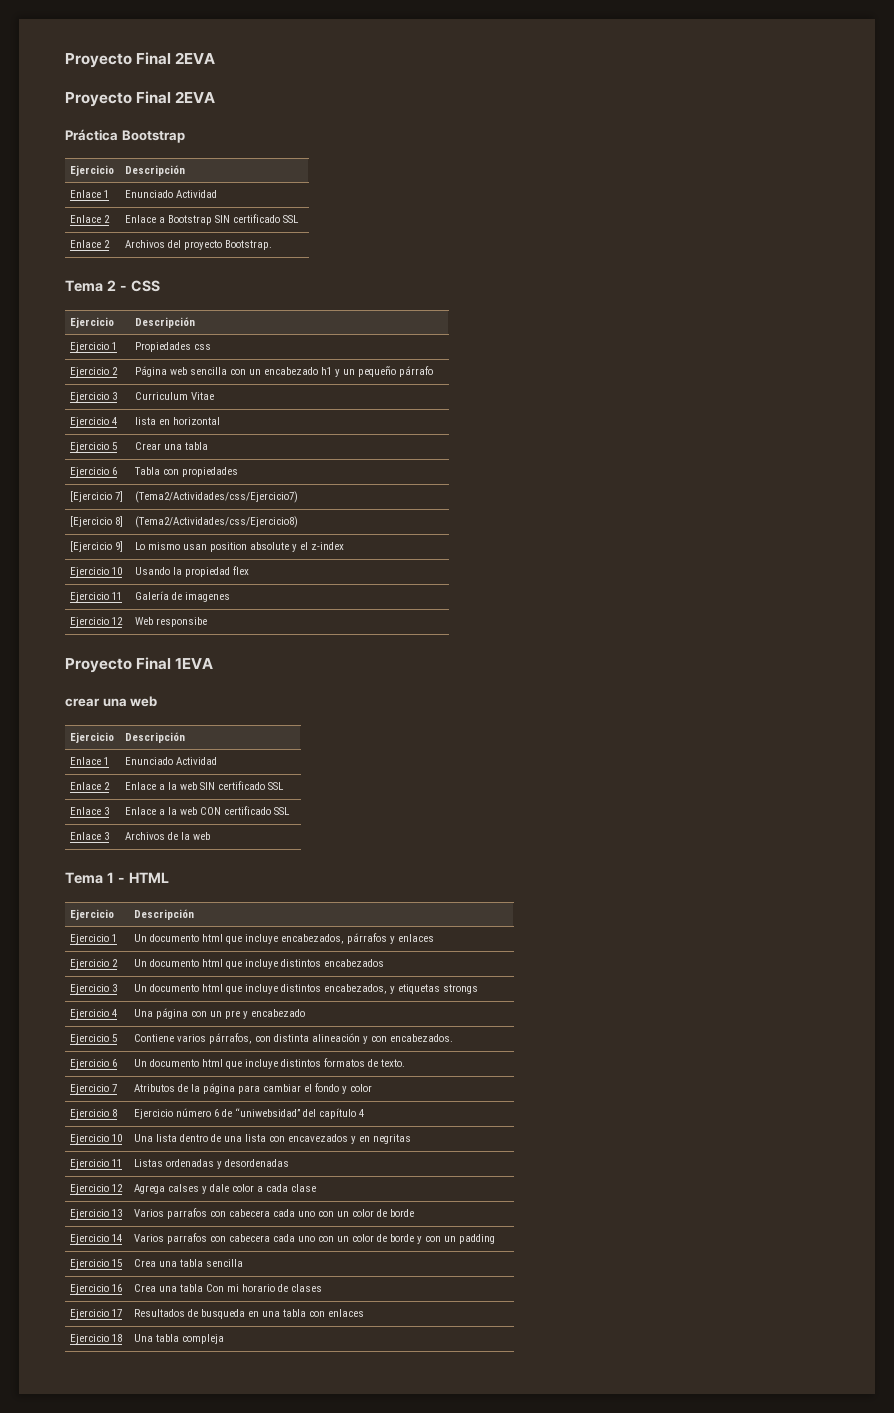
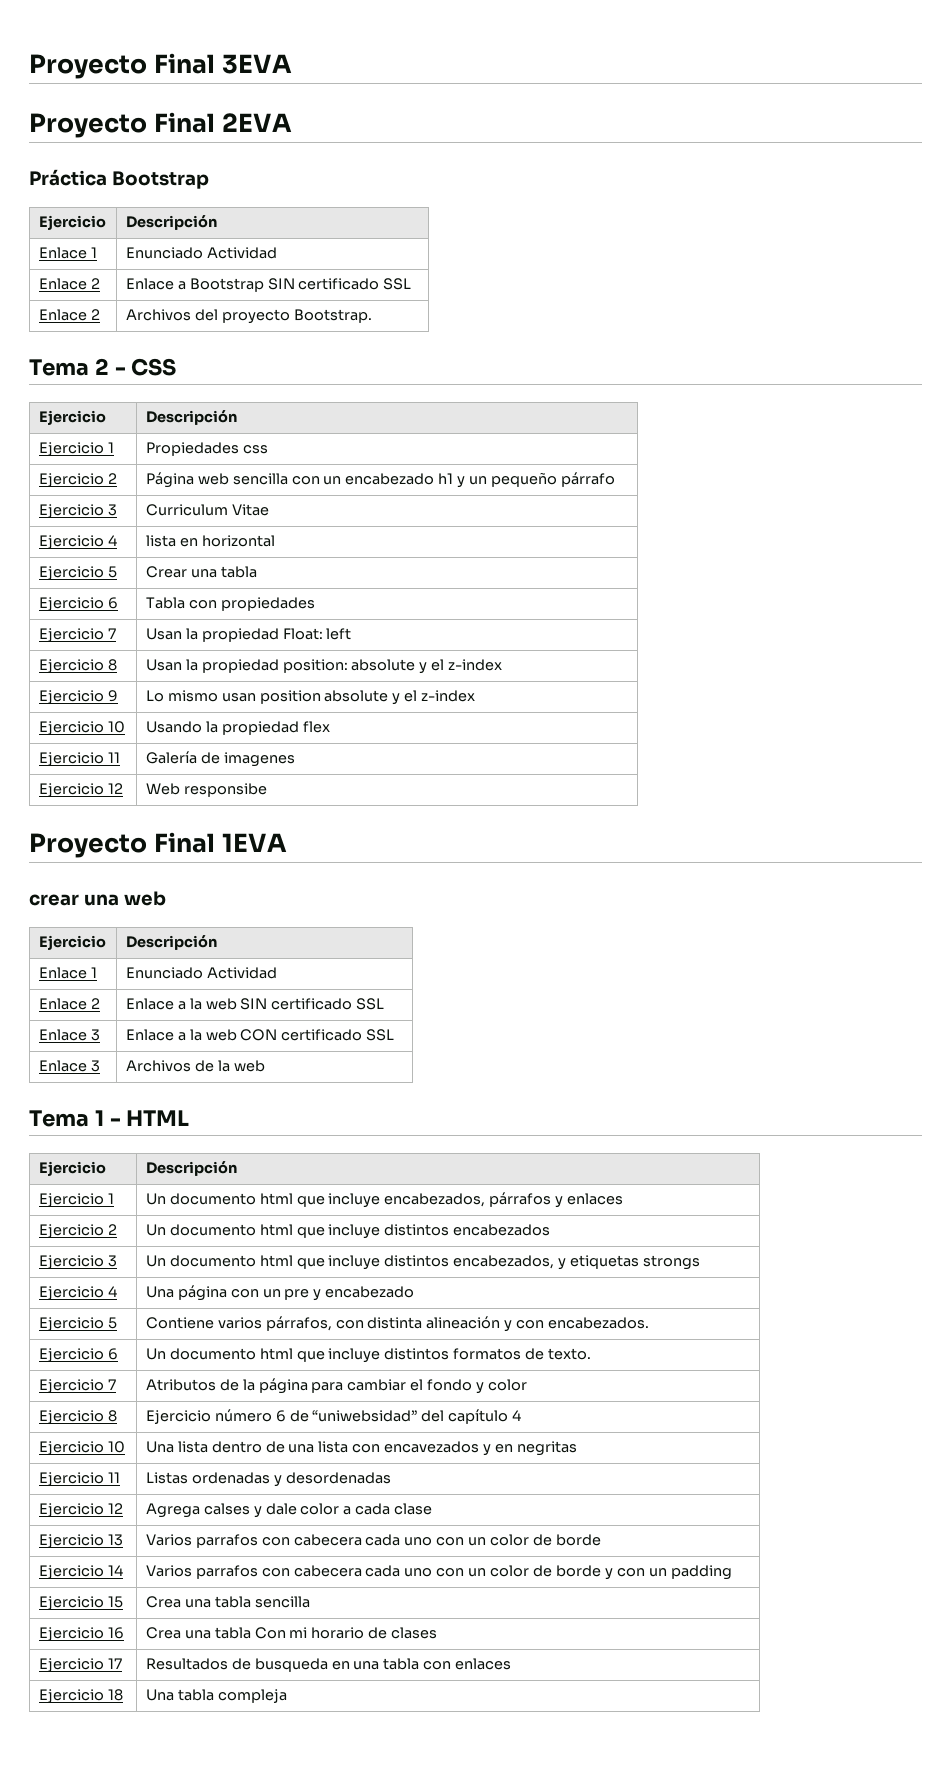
[65,52,216,68] Proyecto Final 2EVA -> [29,53,292,79] Proyecto Final 3EVA
[70,491,124,502] [135,491,299,503] [70,516,124,527] [135,516,299,528] [70,541,124,552] [Ejercicio 7] | (Tema2/Actividades/css/Ejercicio7) // [Ejercicio 8] | (Tema2/Actividades/css/Ejercicio8) // [Ejercicio 9] -> [38,628,116,642] [145,628,352,642] [38,659,117,673] [145,659,503,674] [38,690,118,704] Ejercicio 7 | Usan la propiedad Float: left // Ejercicio 8 | Usan la propiedad position: absolute y el z-index // Ejercicio 9

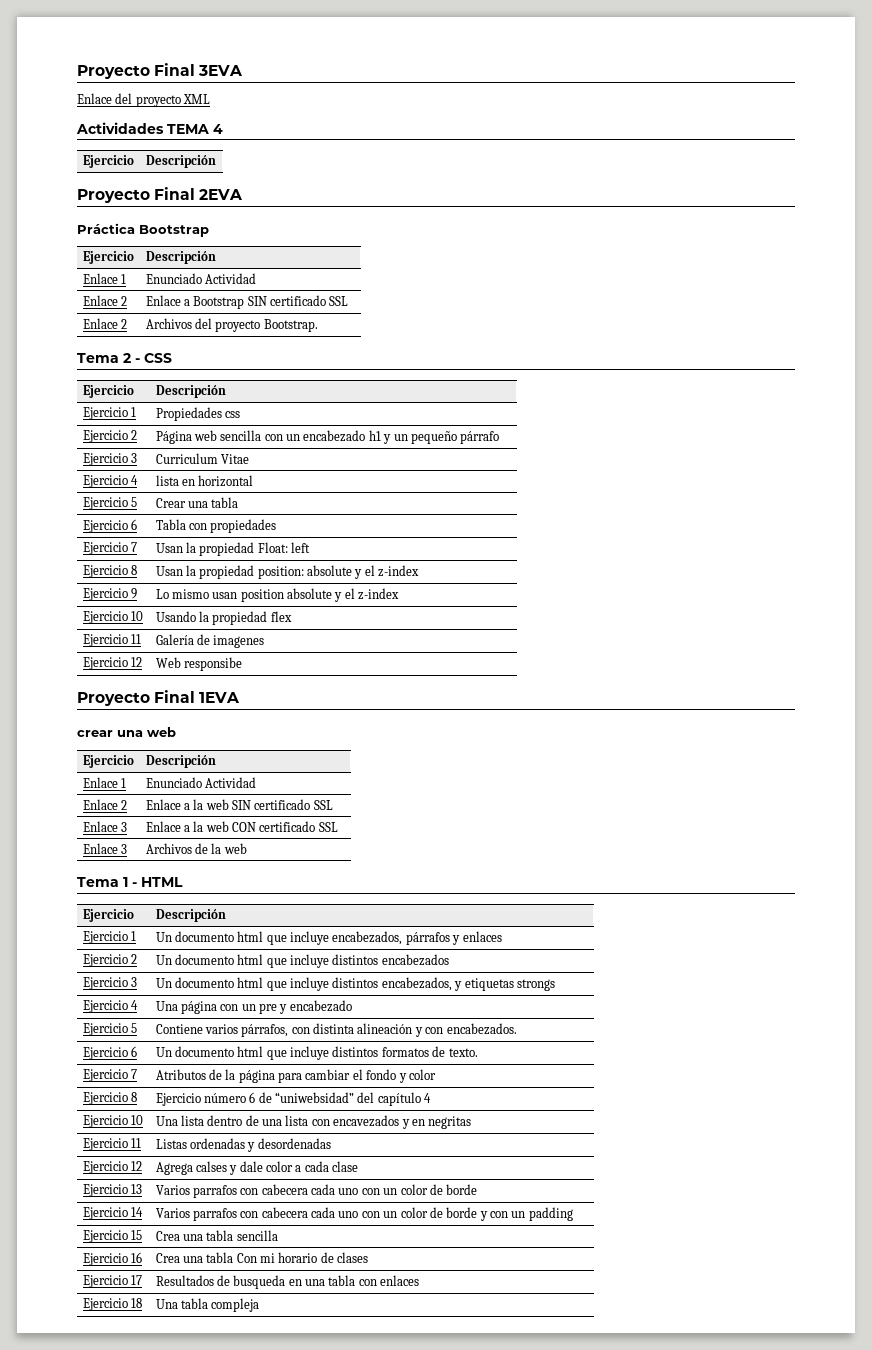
(292, 64) none -> [77,93,211,107] [76,122,223,134] [82,155,134,168] [145,155,216,168] // Enlace del proyecto XML // Actividades TEMA 4 // Ejercicio | Descripción

